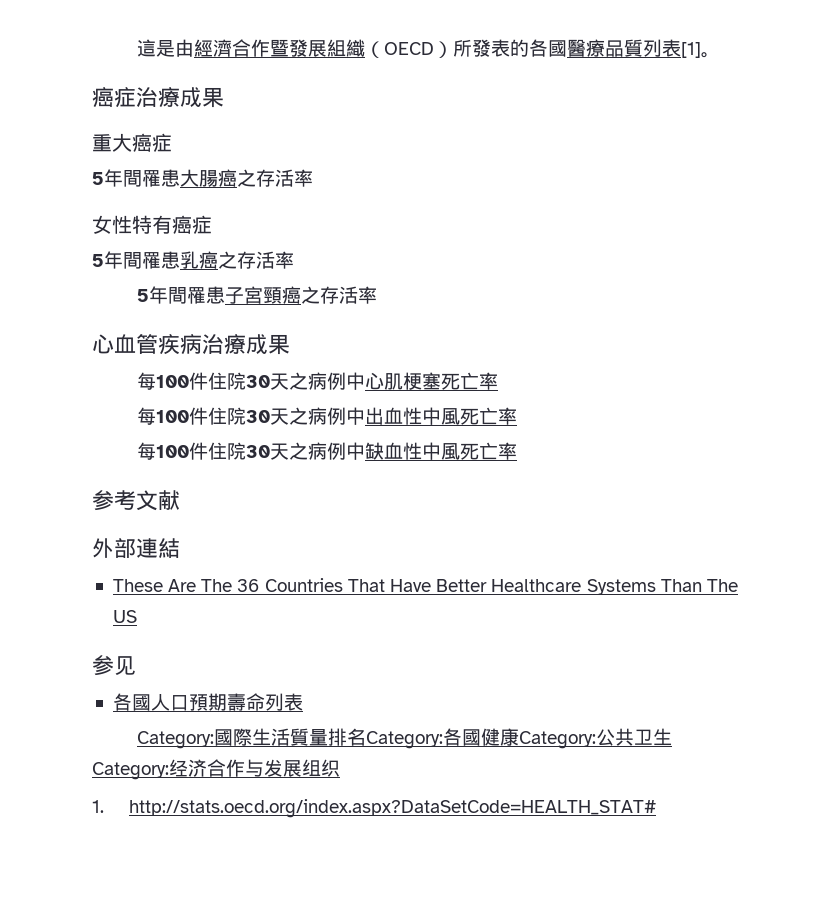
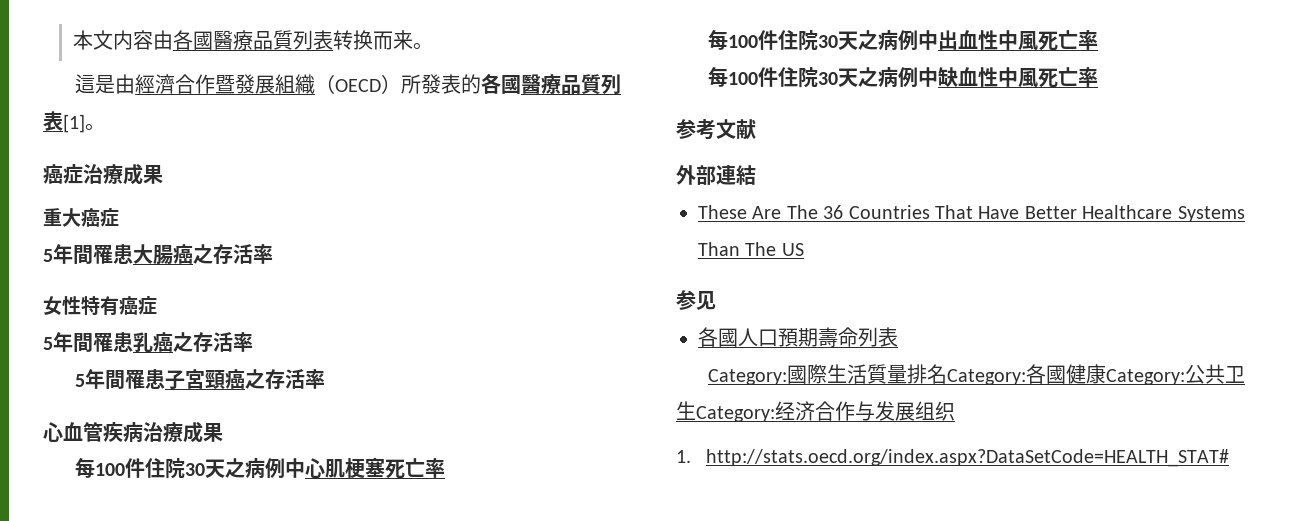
(137, 48) none -> [73,30,434,50] 本文内容由各國醫療品質列表转换而来。 //

